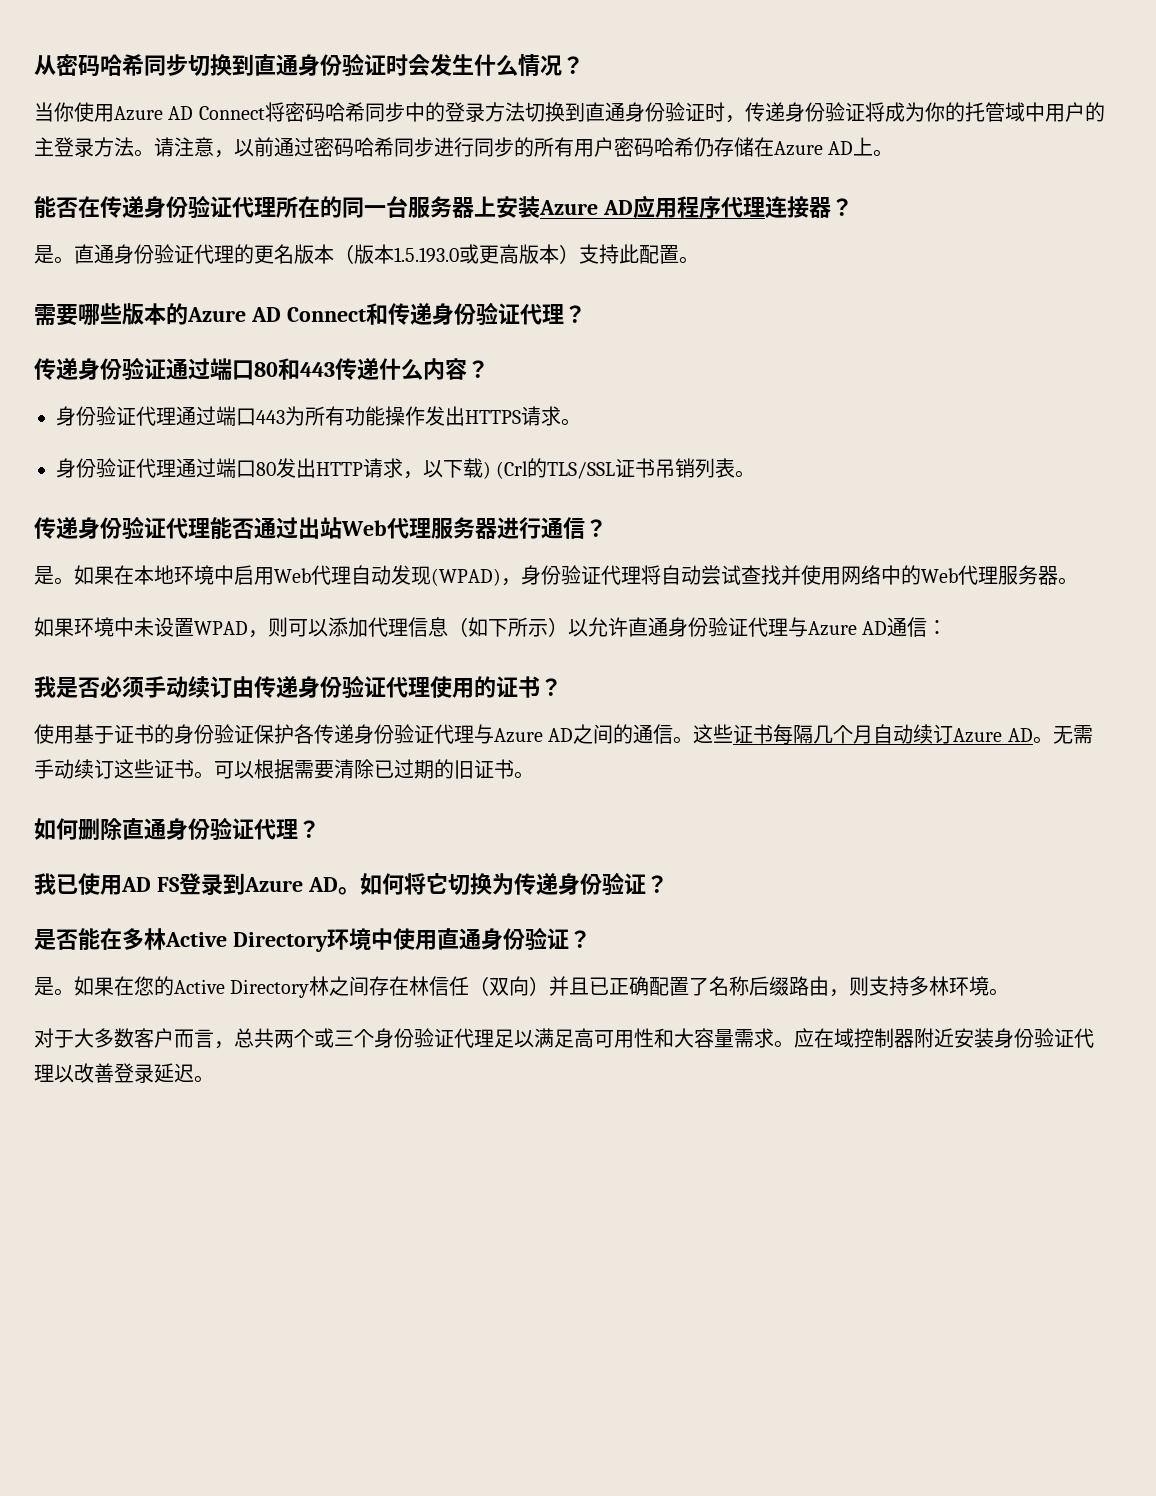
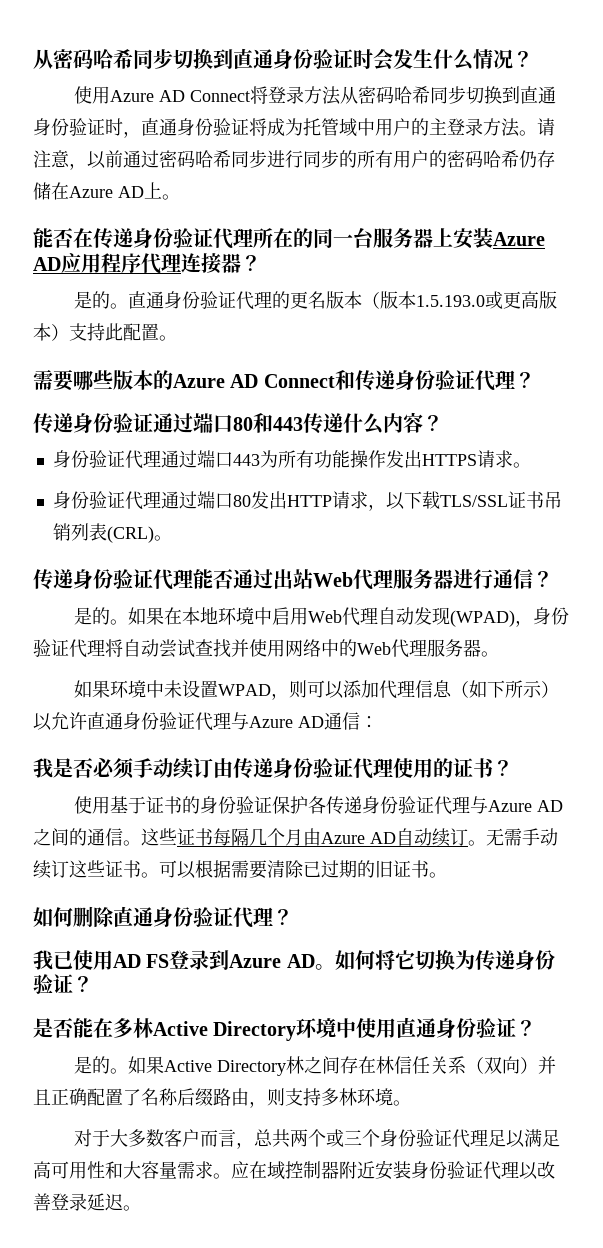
[34,102,74,122] 当你 -> (533, 59) none
[284,102,525,122] 密码哈希同步中的登录方法 -> [267,86,466,105] 登录方法从密码哈希同步
[744,102,785,122] 传递 -> [141,118,177,136] 直通
[924,102,965,122] 你的 -> (303, 127) none
(614, 147) none -> [429,150,447,168] 的
(54, 254) none -> [91,291,110,309] 的
[483,458,548,479] ) (Crl的 -> (440, 500) none
(736, 468) none -> [106,526,154,543] (CRL)
(54, 575) none -> [91,607,110,625] 的
[873,724,1033,744] 自动续订Azure AD -> [303,828,468,847] 由Azure AD自动续订
[54,976,174,996] 。如果在您的 -> [91,1056,164,1074] 的。如果
(470, 986) none -> [429,1056,466,1074] 关系
[589,977,610,995] 已 -> (51, 1097) none

